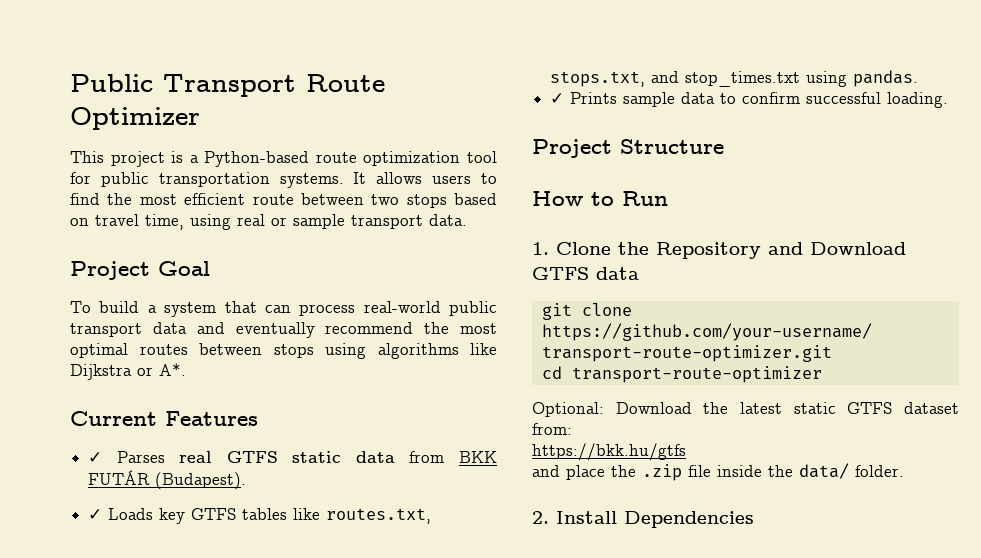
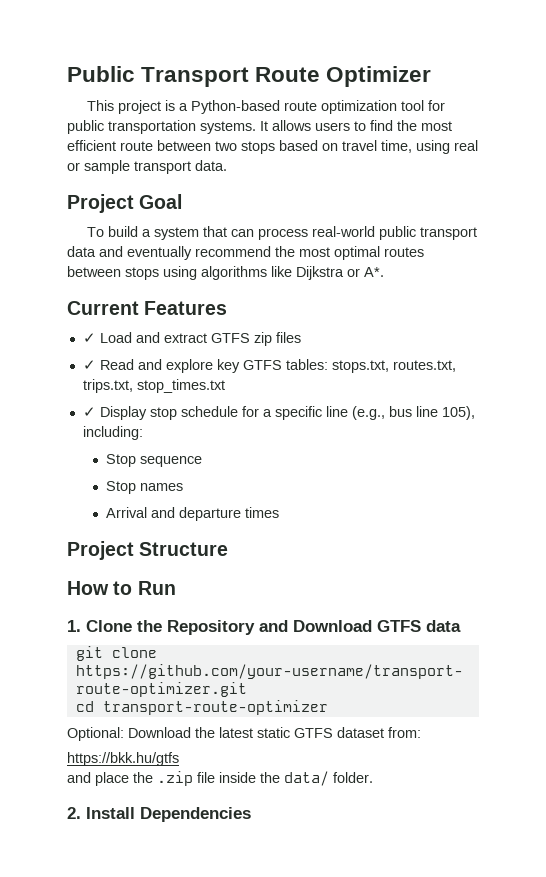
[116,451,498,463] [88,470,247,490] [88,508,432,524] [550,71,680,87] Parses real GTFS static data from BKK FUTÁR (Budapest). // ✓ Loads key GTFS tables like routes.txt, stops.txt, and -> [99,332,301,346] [82,359,456,373] [82,379,133,393] Load and extract GTFS zip files // ✓ Read and explore key GTFS tables: stops.txt, routes.txt, trips.txt,
[806,70,919,87] [550,92,949,108] using pandas. // ✓ Prints sample data to confirm successful loading. -> [82,406,475,420] [82,426,143,440] [105,454,202,467] [105,481,183,494] [105,507,279,521] // ✓ Display stop schedule for a specific line (e.g., bus line 105), including: // Stop sequence // Stop names // Arrival and departure times

